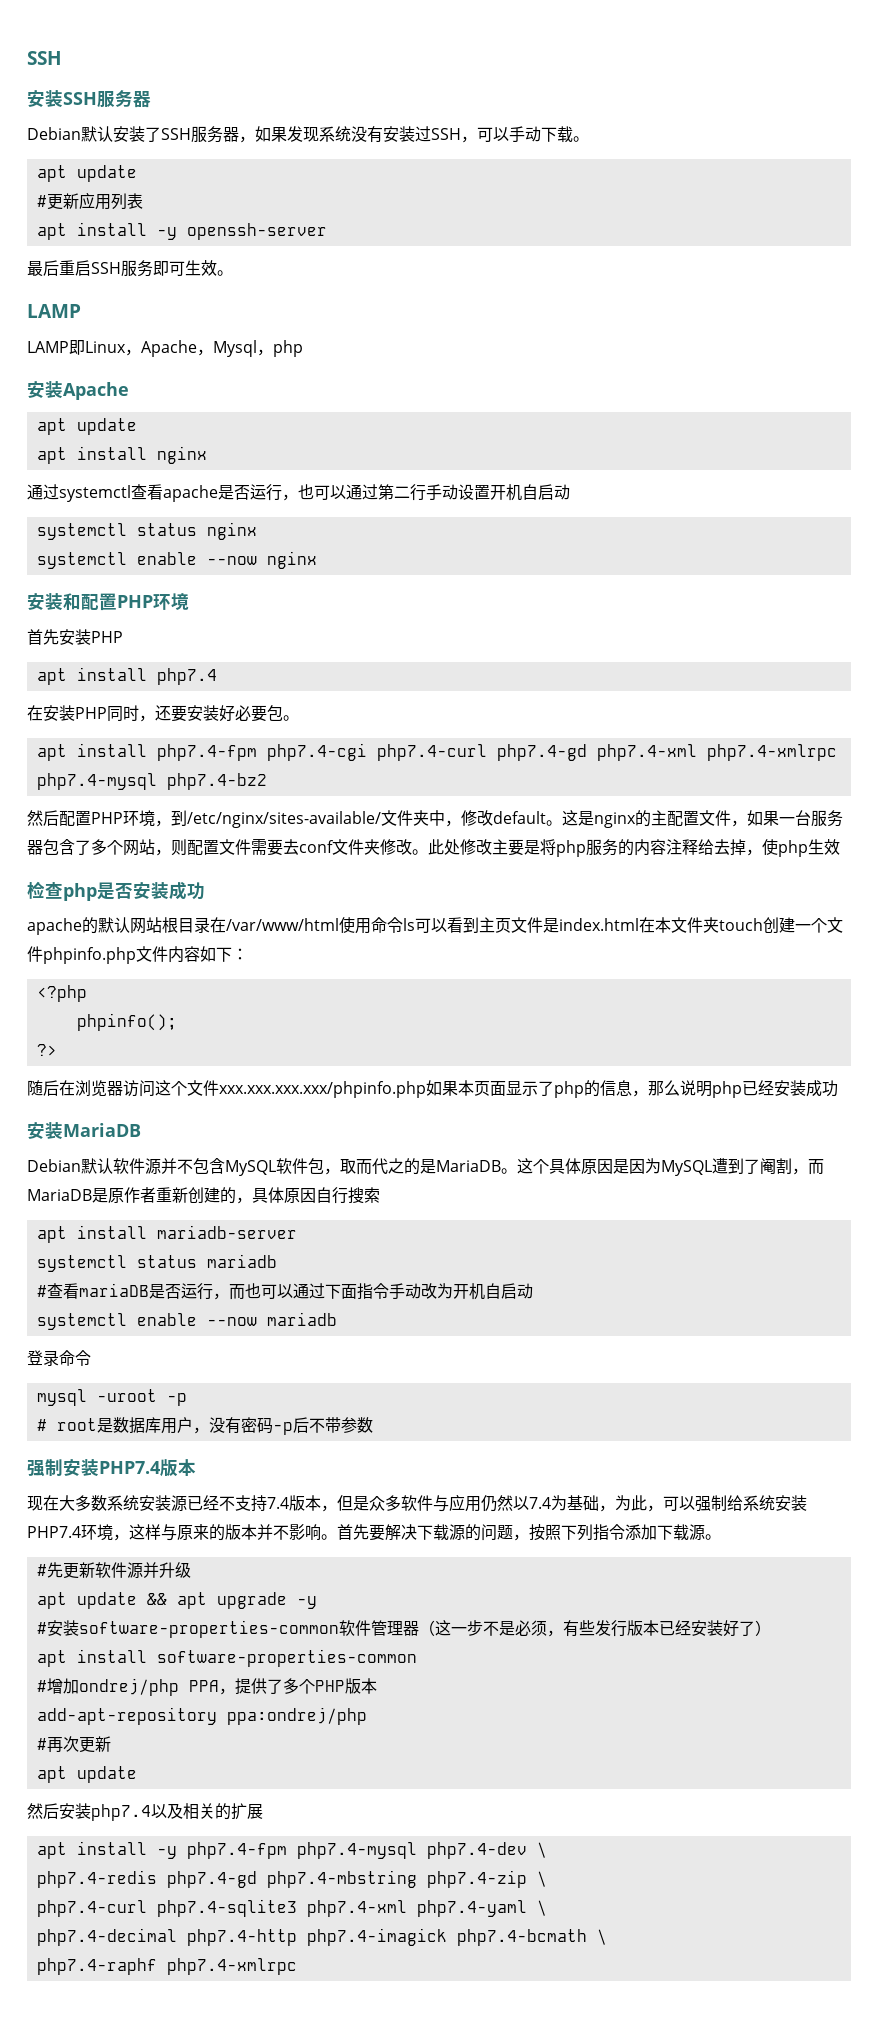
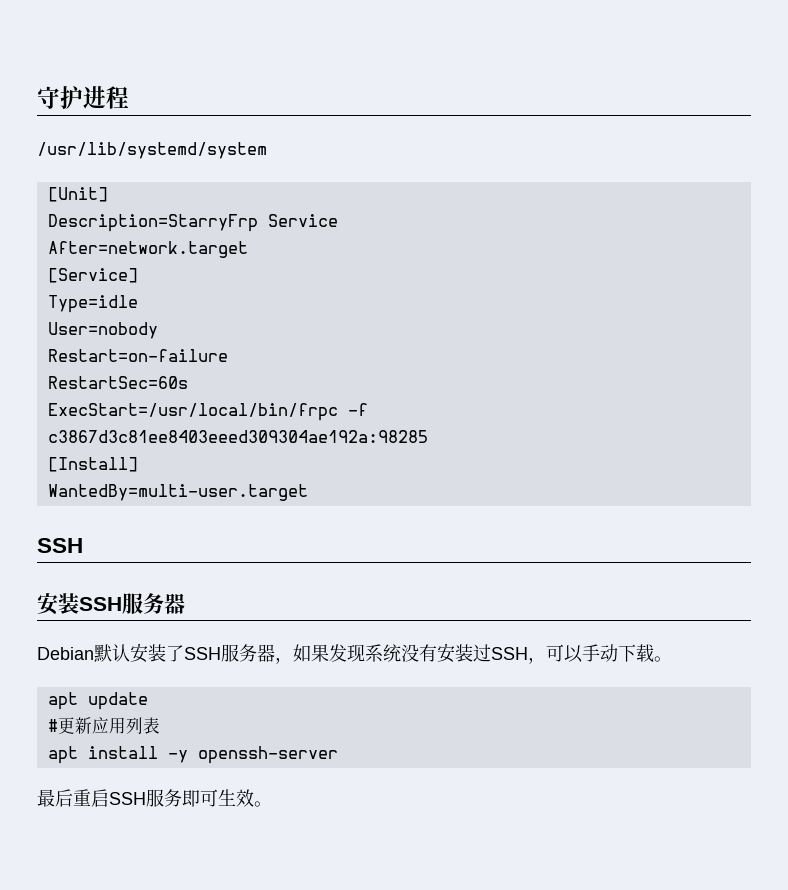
(27, 58) none -> [37,86,129,109] [37,142,267,159] [47,187,108,202] [47,214,338,232] [47,241,248,258] [47,268,138,283] [47,295,138,313] [47,322,158,339] [47,349,228,362] [47,376,188,389] [47,403,368,421] [47,430,428,443] [47,457,138,472] [47,484,308,501] 守护进程 // /usr/lib/systemd/system // [Unit] // Description=StarryFrp Service // After=network.target // [Service] // Type=idle // User=nobody // Restart=on-failure // RestartSec=60s // ExecStart=/usr/local/bin/frpc -f c3867d3c81ee8403eeed309304ae192a:98285 // [Install] // WantedBy=multi-user.target //
[27,304,81,318] [27,340,303,357] [27,381,129,400] [36,418,137,435] [36,446,207,464] [27,484,570,502] [36,522,257,540] [36,551,317,569] [27,593,189,611] [27,629,123,645] [36,667,217,685] [27,705,299,722] [36,743,837,761] [36,773,267,790] [27,810,843,828] [27,839,840,857] [27,881,205,901] [27,917,843,935] [27,946,248,964] [36,985,87,1002] [76,1013,177,1031] [36,1044,57,1056] [27,1080,838,1098] [27,1122,141,1139] [27,1158,824,1176] [27,1187,380,1204] [36,1225,297,1243] [36,1254,277,1272] [36,1283,533,1300] [36,1312,337,1330] [27,1350,91,1366] [36,1389,187,1406] [36,1417,373,1435] [27,1459,196,1477] [27,1494,807,1512] [27,1524,721,1541] [36,1562,191,1579] [36,1592,317,1609] [36,1620,771,1638] [36,1649,417,1667] [36,1678,377,1696] [36,1707,367,1725] [36,1736,111,1753] [36,1766,137,1783] [27,1803,263,1821] [36,1841,547,1859] [36,1870,547,1888] [36,1899,547,1917] [36,1928,607,1946] [36,1958,297,1975] // LAMP // LAMP即Linux，Apache，Mysql，php // 安装Apache // apt update // apt install nginx // 通过systemctl查看apache是否运行，也可以通过第二行手动设置开机自启动 // systemctl status nginx // systemctl enable --now nginx // 安装和配置PHP环境 // 首先安装PHP // apt install php7.4 // 在安装PHP同时，还要安装好必要包。 // apt install php7.4-fpm php7.4-cgi php7.4-curl php7.4-gd php7.4-xml php7.4-xmlrpc php7.4-mysql php7.4-bz2 // 然后配置PHP环境，到/etc/nginx/sites-available/文件夹中，修改default。这是nginx的主配置文件，如果一台服务器包含了多个网站，则配置文件需要去conf文件夹修改。此处修改主要是将php服务的内容注释给去掉，使php生效 // 检查php是否安装成功 // apache的默认网站根目录在/var/www/html使用命令ls可以看到主页文件是index.html在本文件夹touch创建一个文件phpinfo.php文件内容如下： // <?php // phpinfo(); // ?> // 随后在浏览器访问这个文件xxx.xxx.xxx.xxx/phpinfo.php如果本页面显示了php的信息，那么说明php已经安装成功 // 安装MariaDB // Debian默认软件源并不包含MySQL软件包，取而代之的是MariaDB。这个具体原因是因为MySQL遭到了阉割，而MariaDB是原作者重新创建的，具体原因自行搜索 // apt install mariadb-server // systemctl status mariadb // #查看mariaDB是否运行，而也可以通过下面指令手动改为开机自启动 // systemctl enable --now mariadb // 登录命令 // mysql -uroot -p // # root是数据库用户，没有密码-p后不带参数 // 强制安装PHP7.4版本 // 现在大多数系统安装源已经不支持7.4版本，但是众多软件与应用仍然以7.4为基础，为此，可以强制给系统安装PHP7.4环境，这样与原来的版本并不影响。首先要解决下载源的问题，按照下列指令添加下载源。 // #先更新软件源并升级 // apt update && apt upgrade -y // #安装software-properties-common软件管理器（这一步不是必须，有些发行版本已经安装好了） // apt install software-properties-common // #增加ondrej/php PPA，提供了多个PHP版本 // add-apt-repository ppa:ondrej/php // #再次更新 // apt update // 然后安装php7.4以及相关的扩展 // apt install -y php7.4-fpm php7.4-mysql php7.4-dev \ // php7.4-redis php7.4-gd php7.4-mbstring php7.4-zip \ // php7.4-curl php7.4-sqlite3 php7.4-xml php7.4-yaml \ // php7.4-decimal php7.4-http php7.4-imagick php7.4-bcmath \ // php7.4-raphf php7.4-xmlrpc -> (272, 804) none

